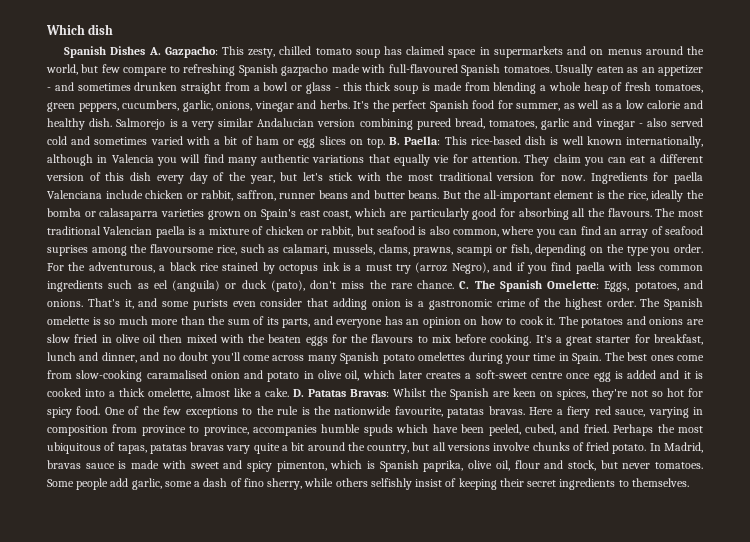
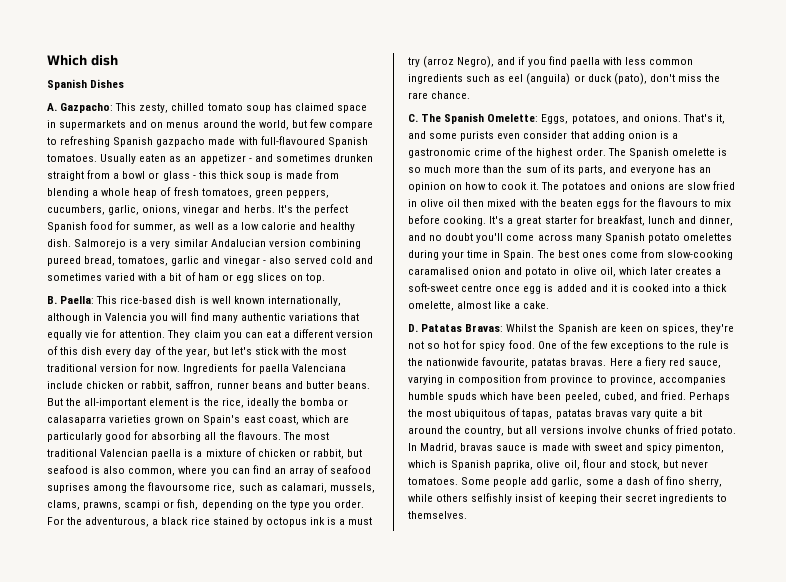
(146, 50) none -> (125, 83) //
(385, 143) none -> (326, 278) //
(455, 284) none -> (471, 95) //
(289, 392) none -> (550, 305) //

